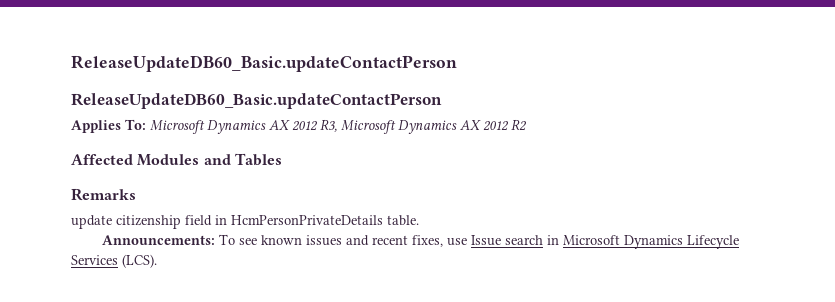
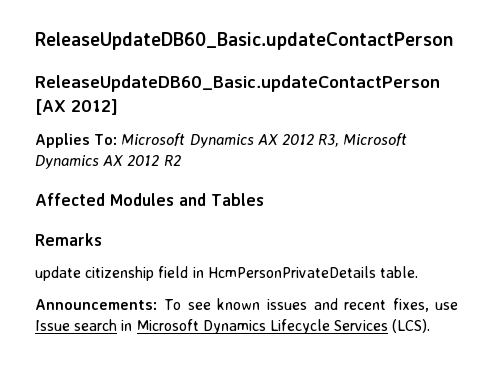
(442, 101) none -> [35,99,118,115] [AX 2012]

